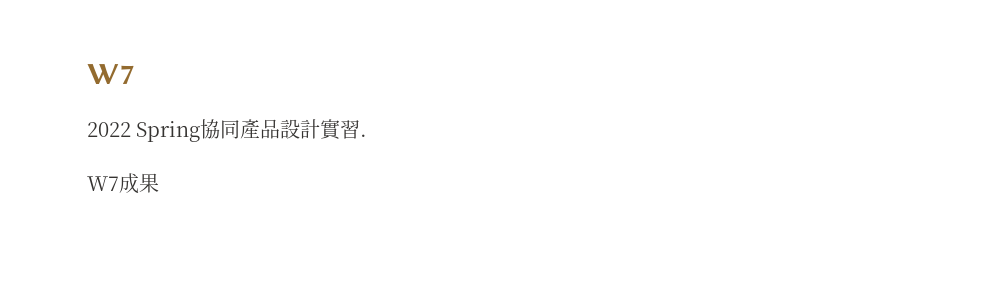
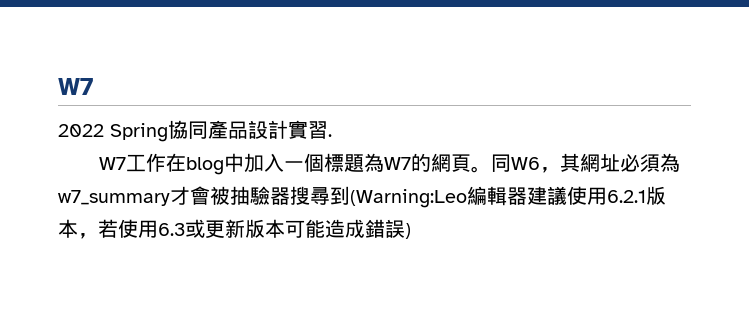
[119,173,159,194] 成果 -> [126,153,681,175] [58,186,666,208] [58,219,411,239] 工作在blog中加入一個標題為W7的網頁。同W6，其網址必須為w7_summary才會被抽驗器搜尋到(Warning:Leo編輯器建議使用6.2.1版本，若使用6.3或更新版本可能造成錯誤)

